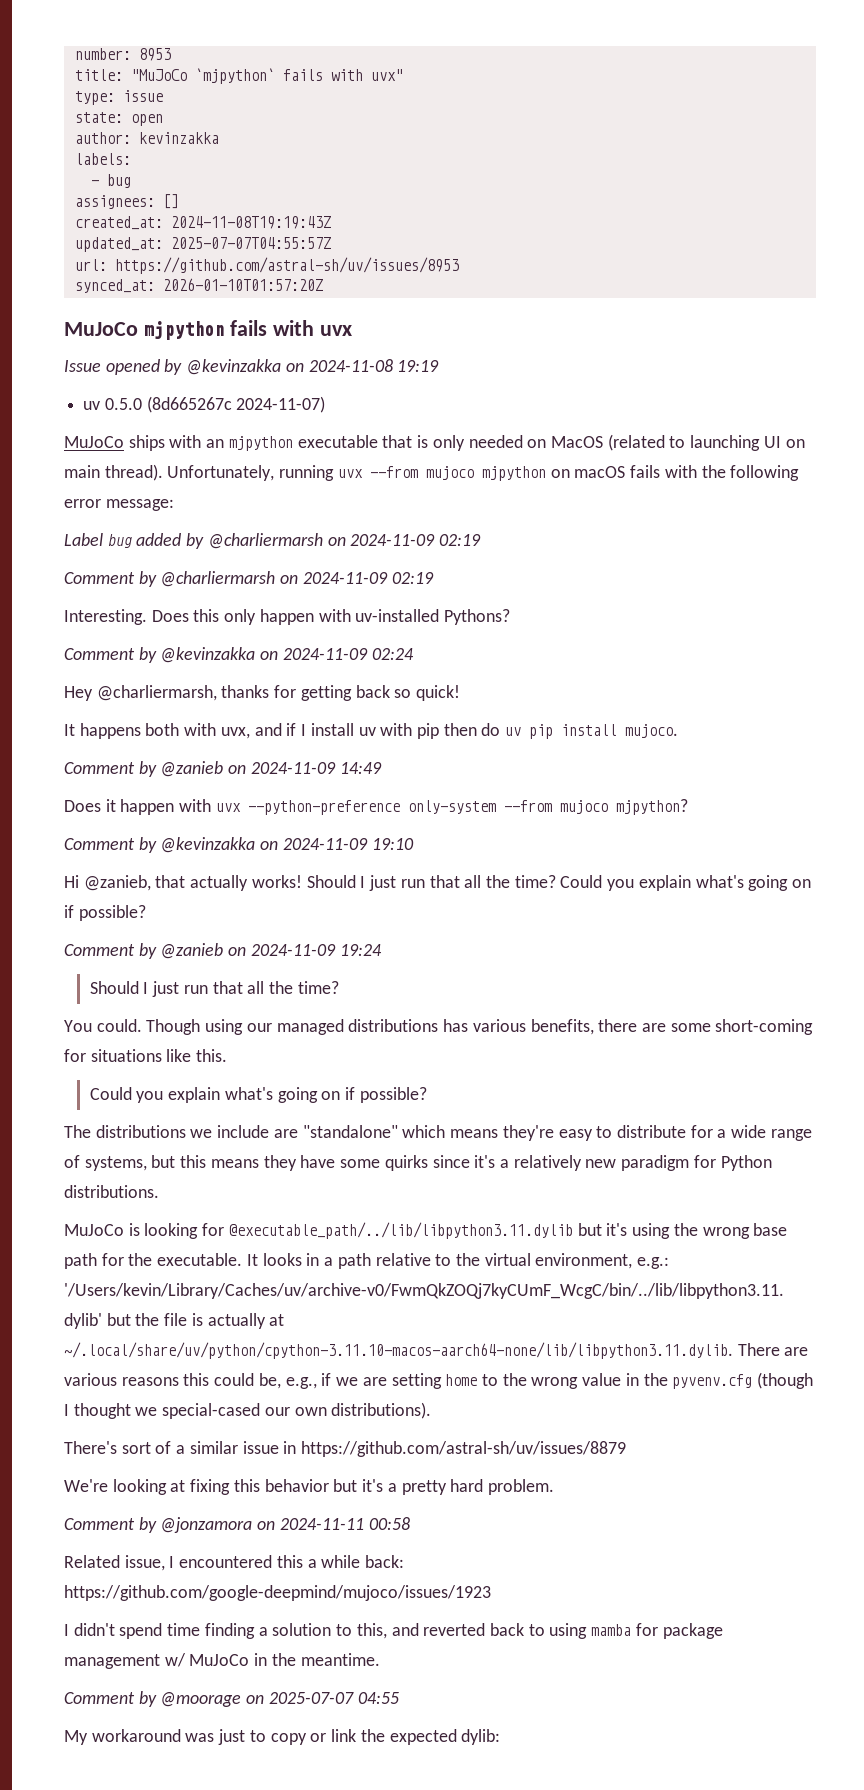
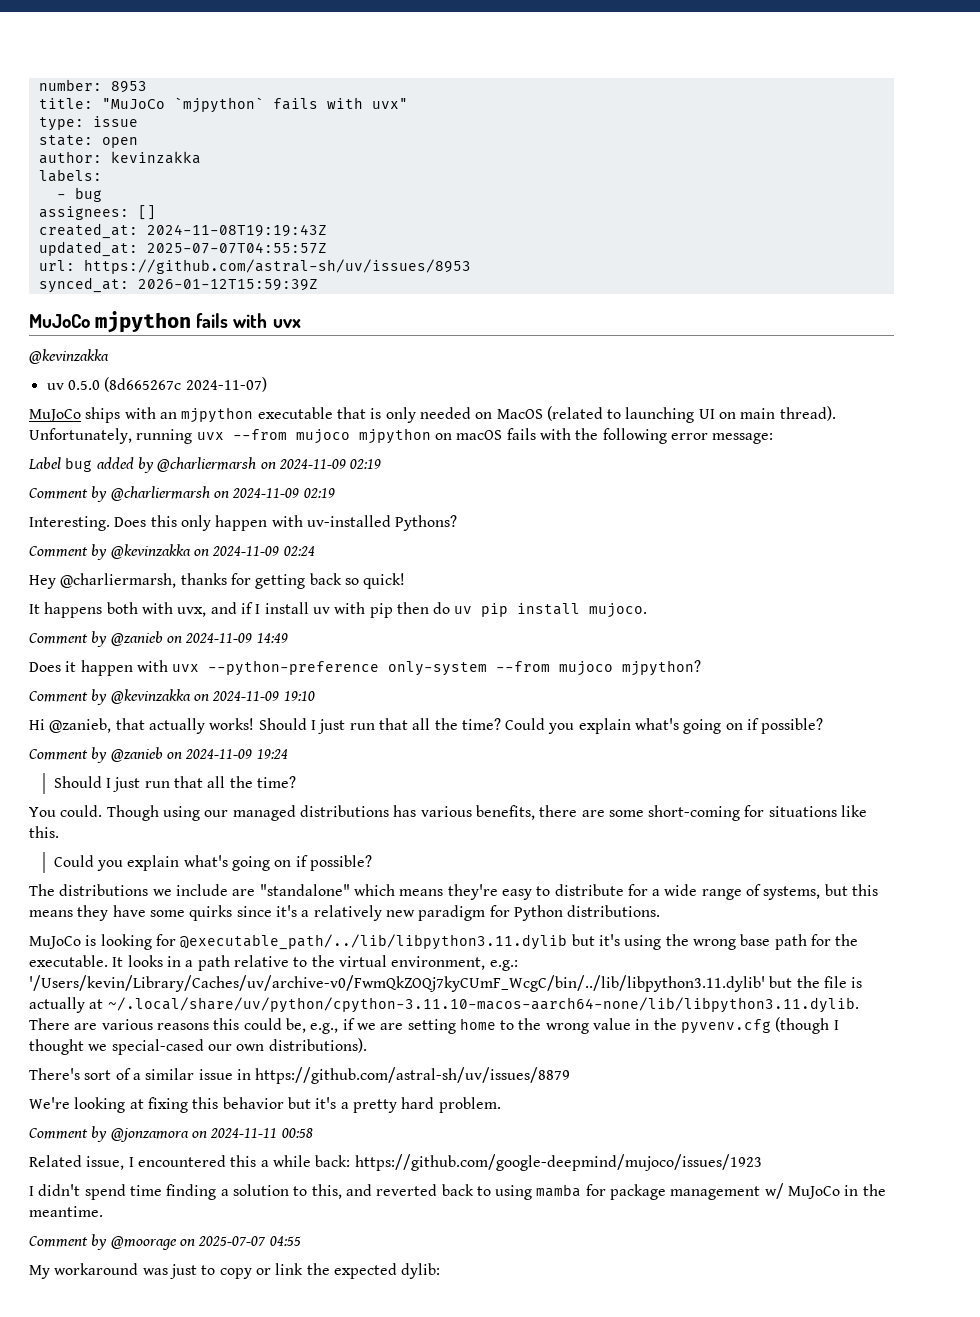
[162,278,323,291] 2026-01-10T01:57:20Z -> [137,279,318,291] 2026-01-12T15:59:39Z
[64,359,440,375] Issue opened by @kevinzakka on 2024-11-08 19:19 -> [29,349,109,364] @kevinzakka

